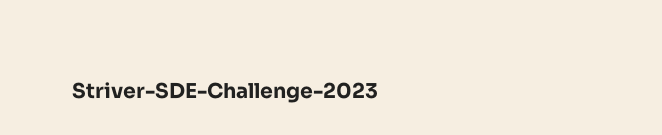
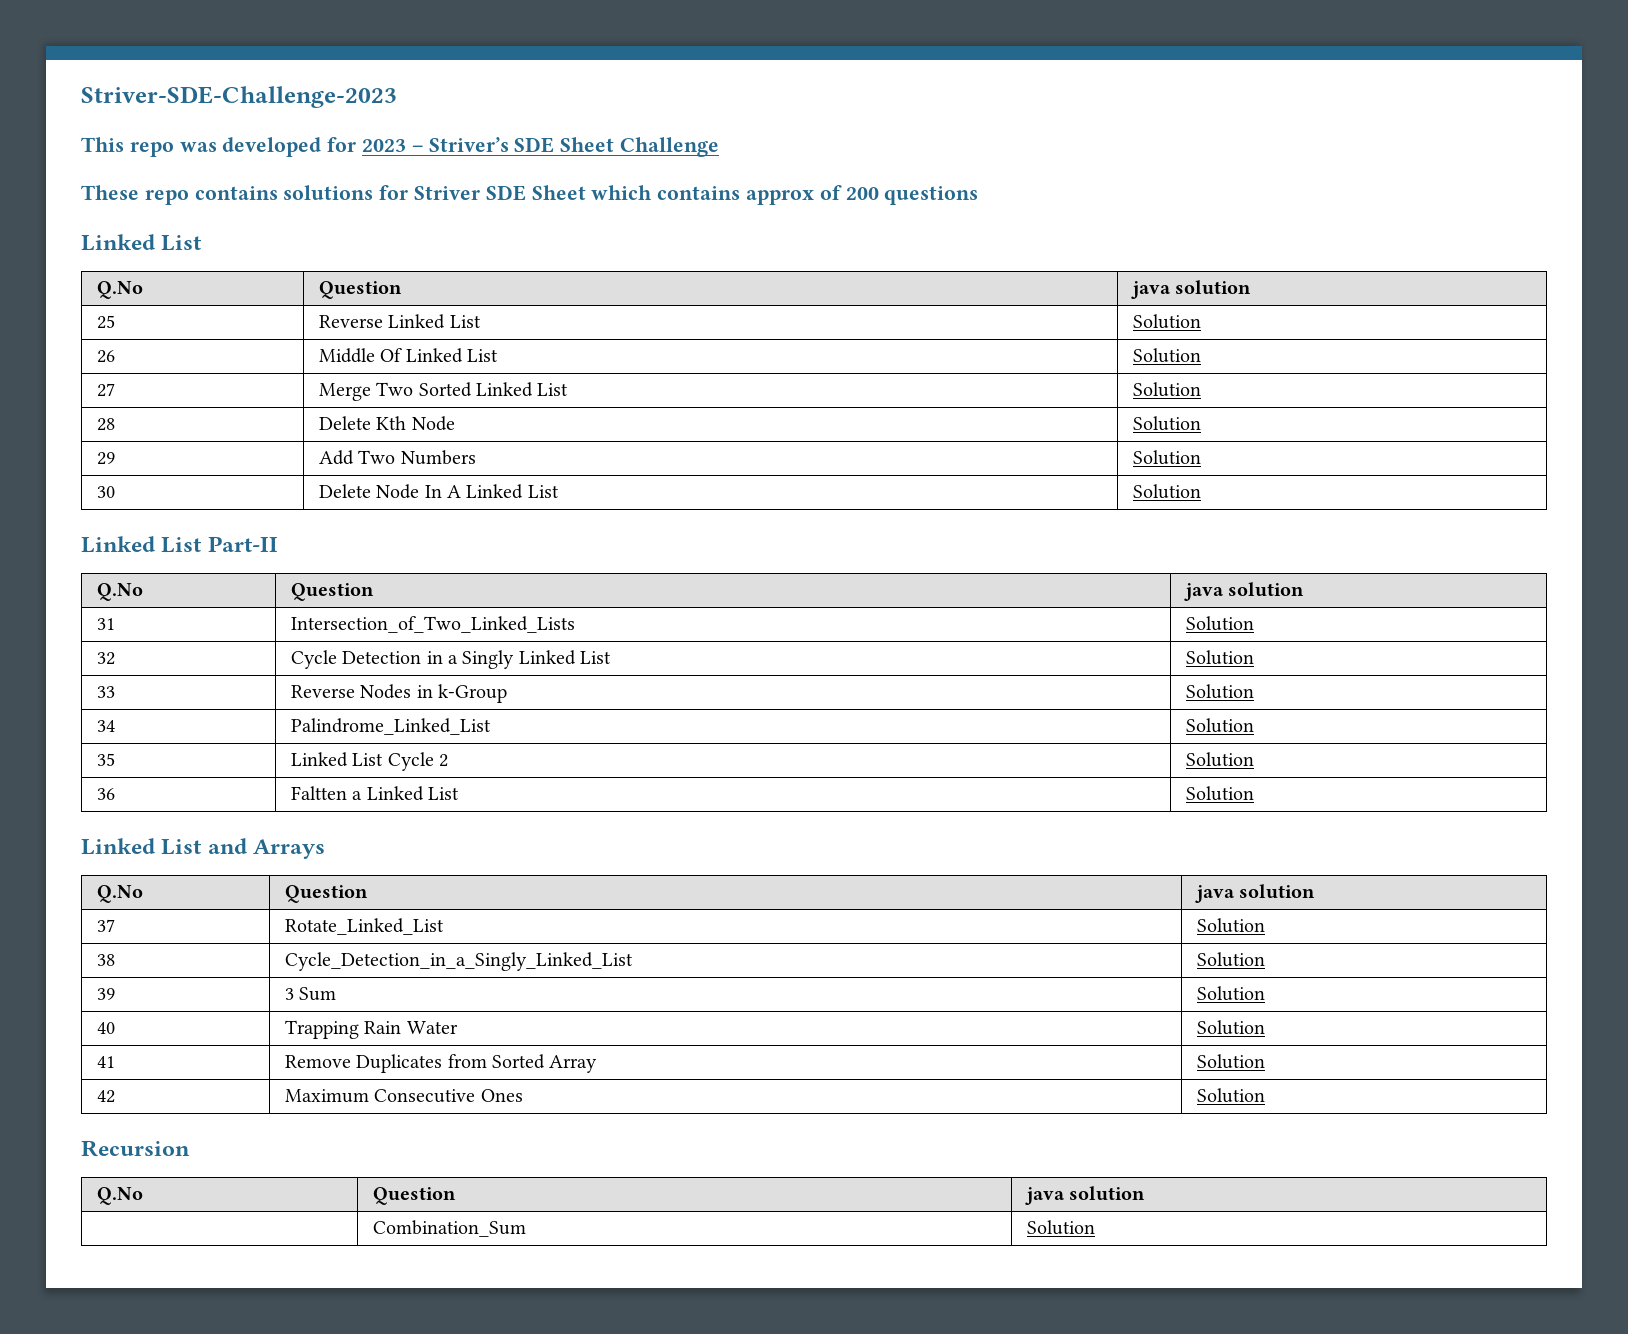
(378, 92) none -> [81,137,720,157] [81,185,979,205] [81,234,203,251] [96,281,143,299] [318,281,402,299] [1130,280,1252,299] [96,315,115,329] [318,314,481,329] [1132,314,1201,329] [96,350,115,363] [318,348,499,363] [1132,348,1201,363] [96,383,115,397] [318,382,569,401] [1132,382,1201,397] [96,418,115,431] [318,416,455,431] [1132,416,1201,431] [96,452,115,465] [318,450,476,465] [1132,450,1201,465] [96,486,115,498] [318,484,559,499] [1132,484,1201,499] [81,536,278,553] [96,583,143,601] [290,583,374,601] [1183,582,1305,601] [96,618,115,630] [290,616,575,633] [1185,616,1254,631] [96,652,115,665] [290,650,612,669] [1185,650,1254,665] [96,686,115,698] [290,684,508,703] [1185,684,1254,699] [96,720,115,732] [290,718,491,735] [1185,718,1254,733] [96,753,115,766] [290,752,449,771] [1185,752,1254,767] [96,788,115,800] [290,786,460,801] [1185,786,1254,801] [81,838,326,859] [96,885,143,903] [284,885,368,903] [1194,884,1316,903] [96,919,115,932] [284,918,444,935] [1196,918,1265,933] [96,954,115,966] [284,952,633,971] [1196,952,1265,967] [96,988,115,1000] [284,987,337,1001] [1196,986,1265,1001] [96,1022,115,1034] [284,1020,458,1039] [1196,1020,1265,1035] [96,1056,115,1068] [284,1054,598,1073] [1196,1054,1265,1069] [96,1090,115,1103] [284,1089,523,1103] [1196,1088,1265,1103] [81,1140,190,1157] [96,1187,143,1205] [372,1187,456,1205] [1024,1186,1146,1205] [372,1220,526,1237] [1026,1220,1095,1235] // This repo was developed for 2023 – Striver’s SDE Sheet Challenge // These repo contains solutions for Striver SDE Sheet which contains approx of 200 questions // Linked List // Q.No | Question | java solution // 25 | Reverse Linked List | Solution // 26 | Middle Of Linked List | Solution // 27 | Merge Two Sorted Linked List | Solution // 28 | Delete Kth Node | Solution // 29 | Add Two Numbers | Solution // 30 | Delete Node In A Linked List | Solution // Linked List Part-II // Q.No | Question | java solution // 31 | Intersection_of_Two_Linked_Lists | Solution // 32 | Cycle Detection in a Singly Linked List | Solution // 33 | Reverse Nodes in k-Group | Solution // 34 | Palindrome_Linked_List | Solution // 35 | Linked List Cycle 2 | Solution // 36 | Faltten a Linked List | Solution // Linked List and Arrays // Q.No | Question | java solution // 37 | Rotate_Linked_List | Solution // 38 | Cycle_Detection_in_a_Singly_Linked_List | Solution // 39 | 3 Sum | Solution // 40 | Trapping Rain Water | Solution // 41 | Remove Duplicates from Sorted Array | Solution // 42 | Maximum Consecutive Ones | Solution // Recursion // Q.No | Question | java solution // | Combination_Sum | Solution

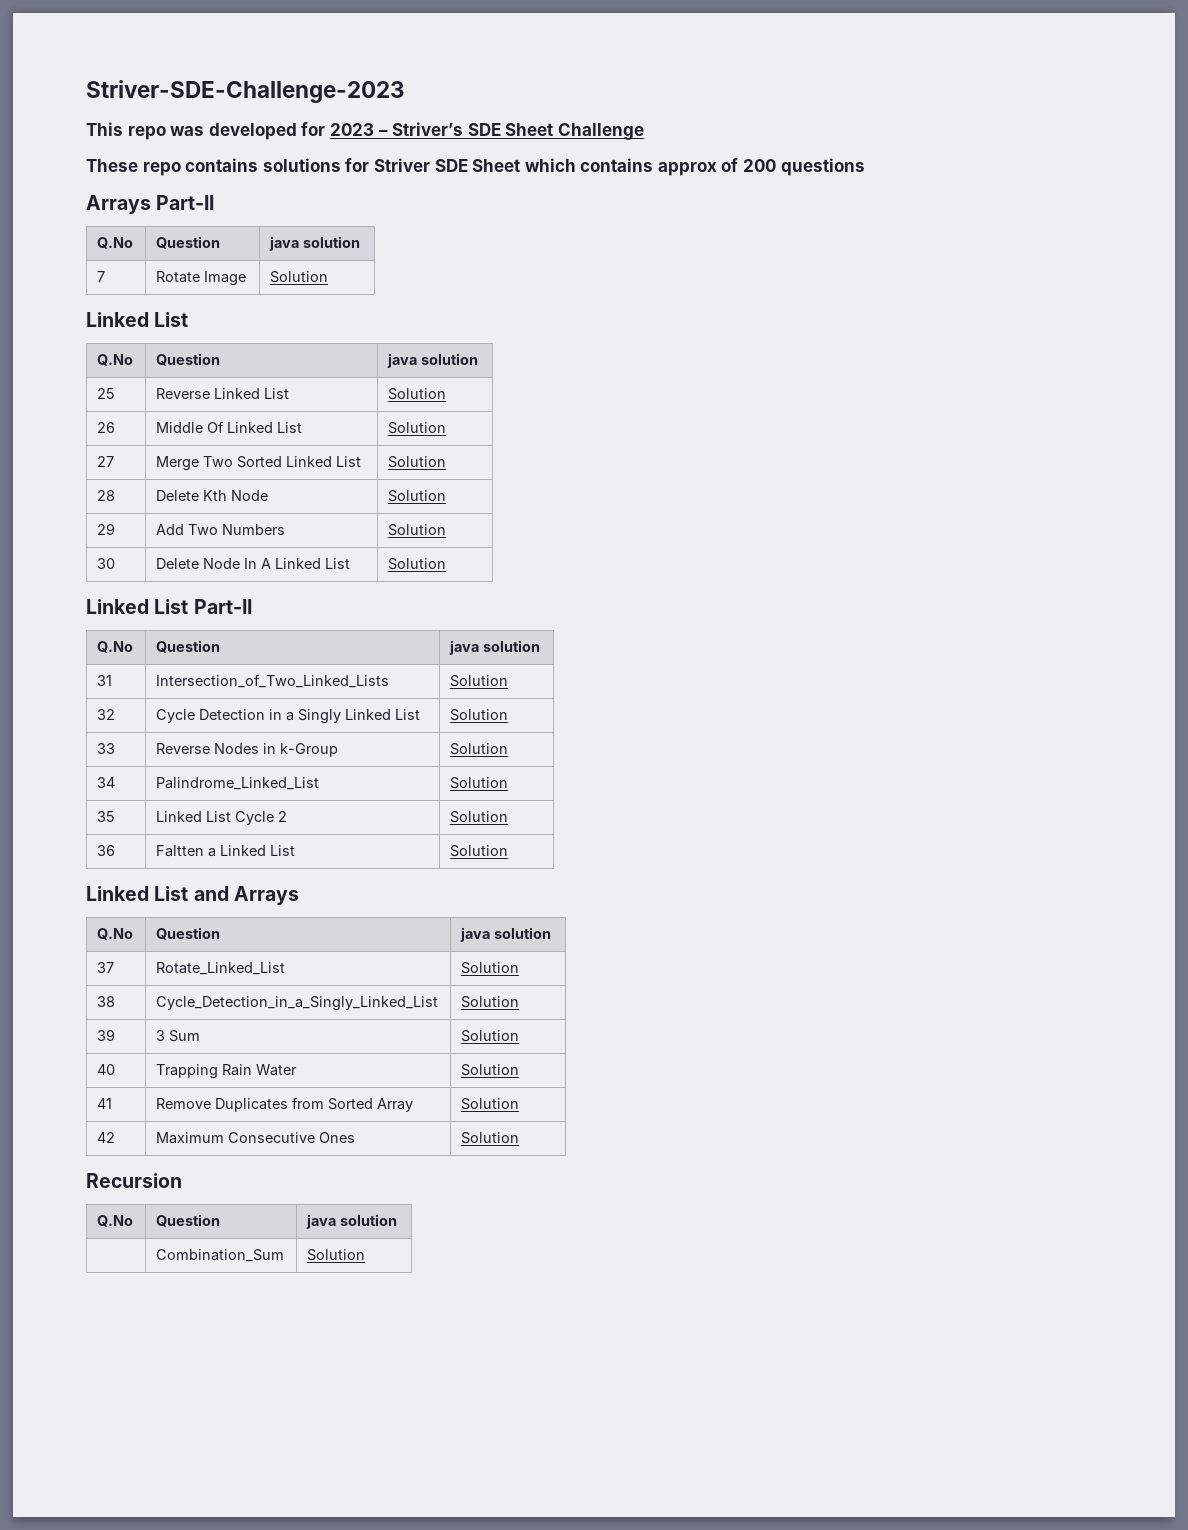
(979, 195) none -> [86,195,215,214] [97,237,134,249] [156,236,221,249] [269,236,361,251] [97,271,106,282] [156,271,247,286] [270,271,329,283] // Arrays Part-II // Q.No | Question | java solution // 7 | Rotate Image | Solution

